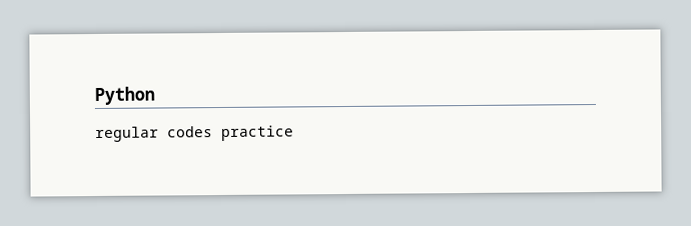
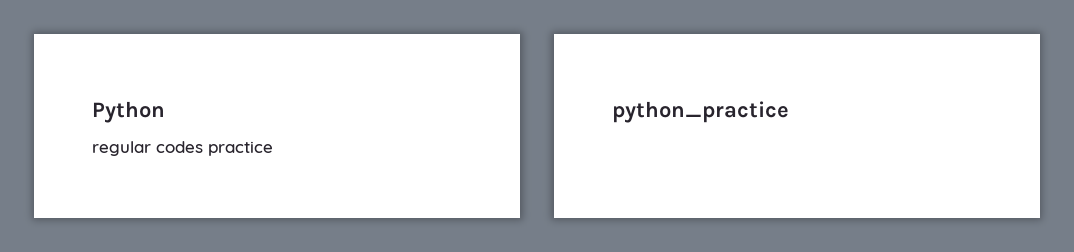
(294, 133) none -> [612,101,789,123] // python_practice

